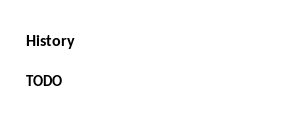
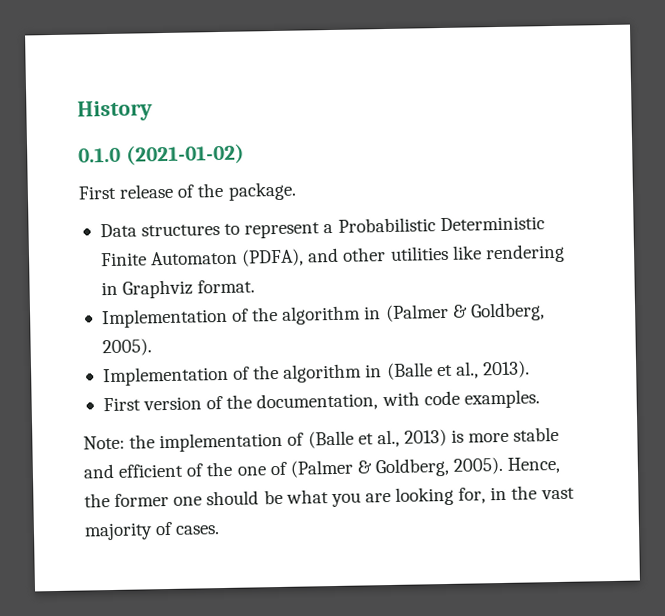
[26,75,62,86] TODO -> [78,143,245,166] [78,181,297,201] [99,216,545,239] [99,243,565,267] [100,279,256,299] [101,302,545,329] [101,338,152,357] [102,360,530,387] [102,389,540,412] [83,426,560,453] [83,456,562,479] [84,485,575,508] [84,521,221,541] 0.1.0 (2021-01-02) // First release of the package. // Data structures to represent a Probabilistic Deterministic Finite Automaton (PDFA), and other utilities like rendering in Graphviz format. // Implementation of the algorithm in (Palmer & Goldberg, 2005). // Implementation of the algorithm in (Balle et al., 2013). // First version of the documentation, with code examples. // Note: the implementation of (Balle et al., 2013) is more stable and efficient of the one of (Palmer & Goldberg, 2005). Hence, the former one should be what you are looking for, in the vast majority of cases.

